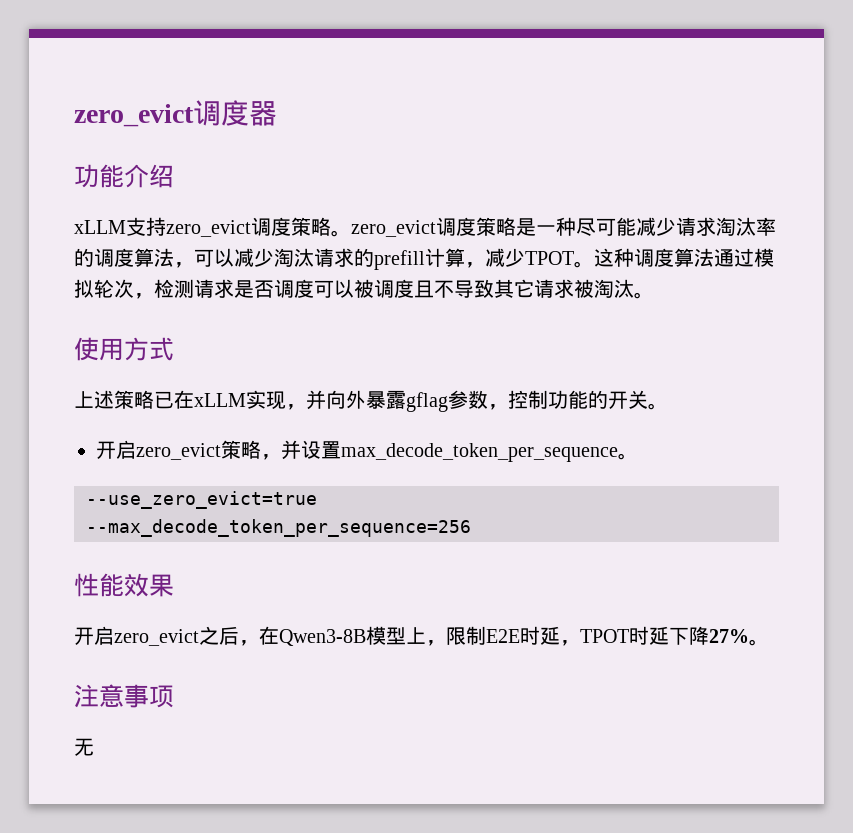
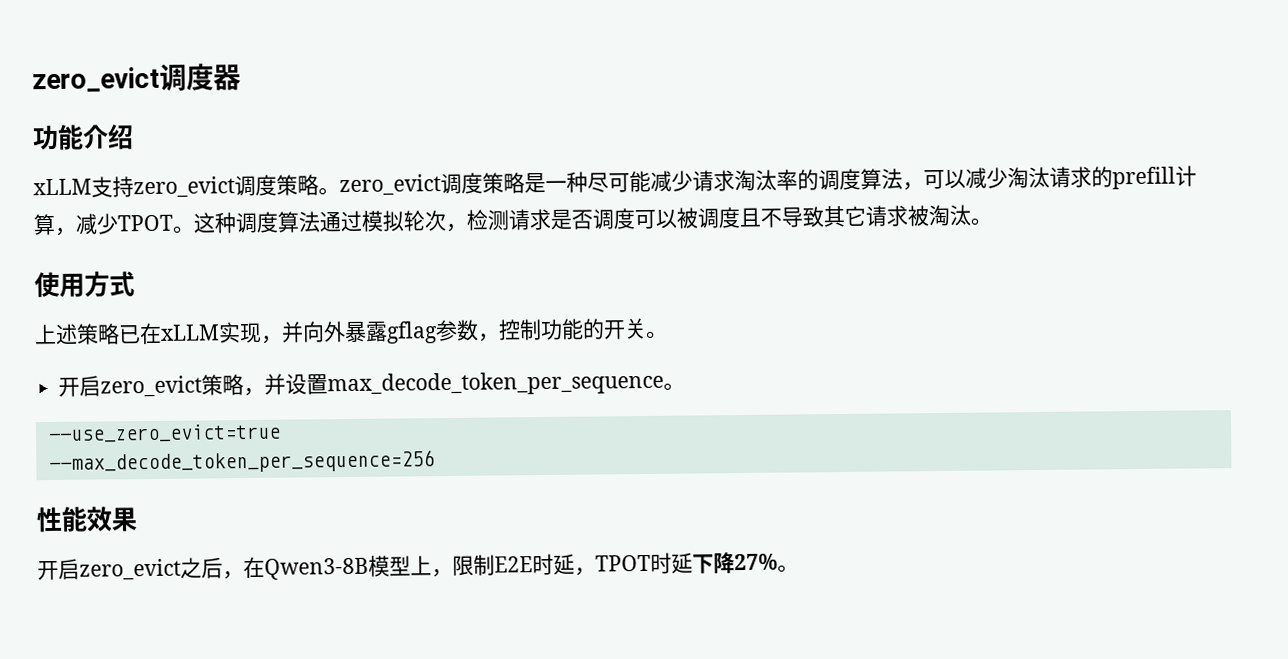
[74,684,174,708] [74,738,94,756] // 注意事项 // 无 -> (799, 568) none

